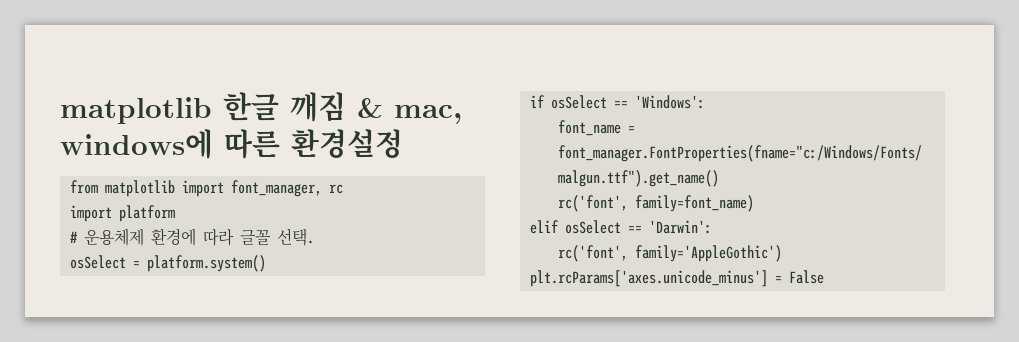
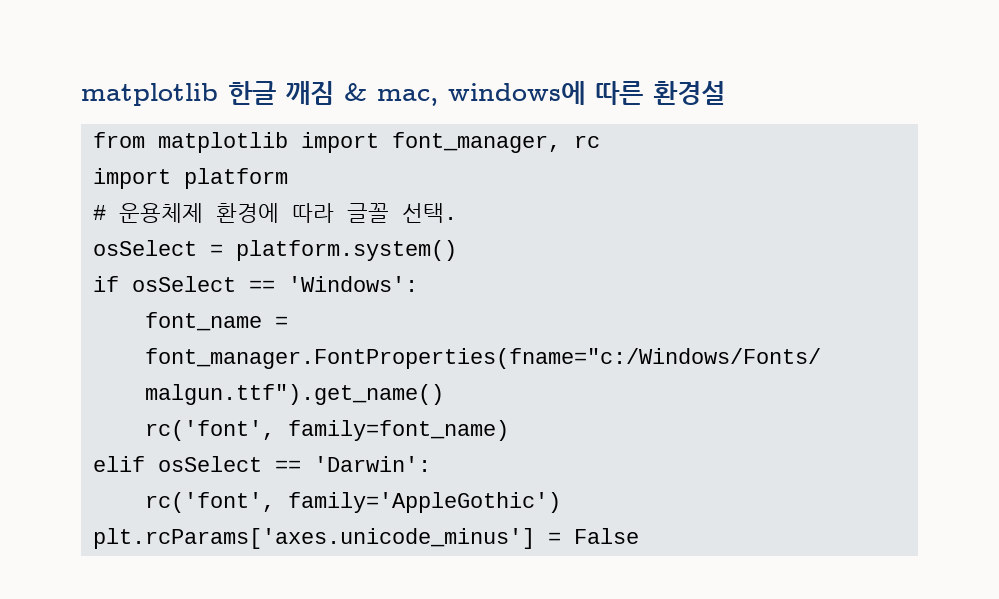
[291,129,403,158] 환경설정 -> [653,81,725,105] 환경설

